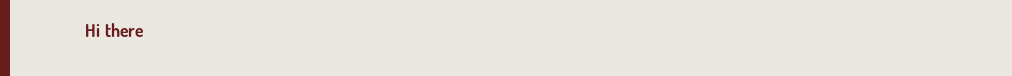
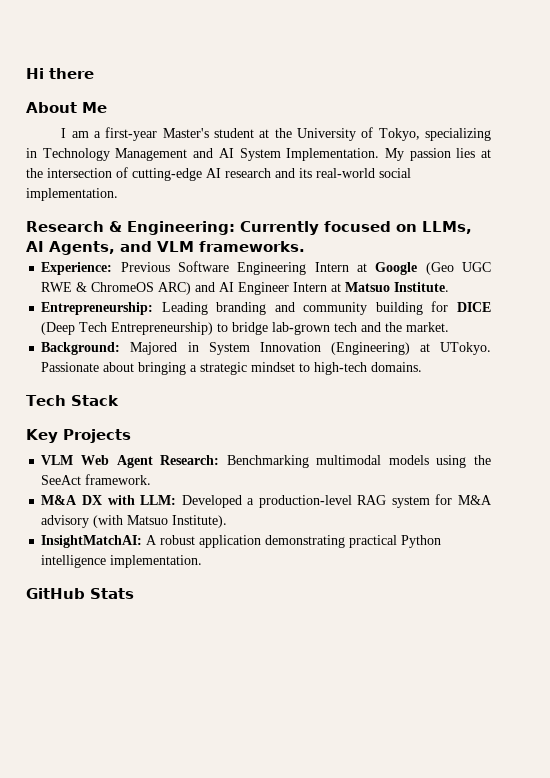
(143, 30) none -> [26,102,107,113] [61,127,491,141] [26,148,491,161] [26,167,411,181] [26,188,118,201] [26,221,472,235] [26,241,305,255] [41,261,491,275] [41,282,450,295] [41,301,492,315] [41,322,450,335] [41,342,491,355] [41,362,423,375] [26,395,119,406] [26,429,131,443] [41,455,491,468] [41,474,152,485] [41,494,492,508] [41,515,228,528] [41,535,442,548] [41,555,203,568] [26,588,134,599] // About Me // I am a first-year Master's student at the University of Tokyo, specializing in Technology Management and AI System Implementation. My passion lies at the intersection of cutting-edge AI research and its real-world social implementation. // Research & Engineering: Currently focused on LLMs, AI Agents, and VLM frameworks. // Experience: Previous Software Engineering Intern at Google (Geo UGC RWE & ChromeOS ARC) and AI Engineer Intern at Matsuo Institute. // Entrepreneurship: Leading branding and community building for DICE (Deep Tech Entrepreneurship) to bridge lab-grown tech and the market. // Background: Majored in System Innovation (Engineering) at UTokyo. Passionate about bringing a strategic mindset to high-tech domains. // Tech Stack // Key Projects // VLM Web Agent Research: Benchmarking multimodal models using the SeeAct framework. // M&A DX with LLM: Developed a production-level RAG system for M&A advisory (with Matsuo Institute). // InsightMatchAI: A robust application demonstrating practical Python intelligence implementation. // GitHub Stats

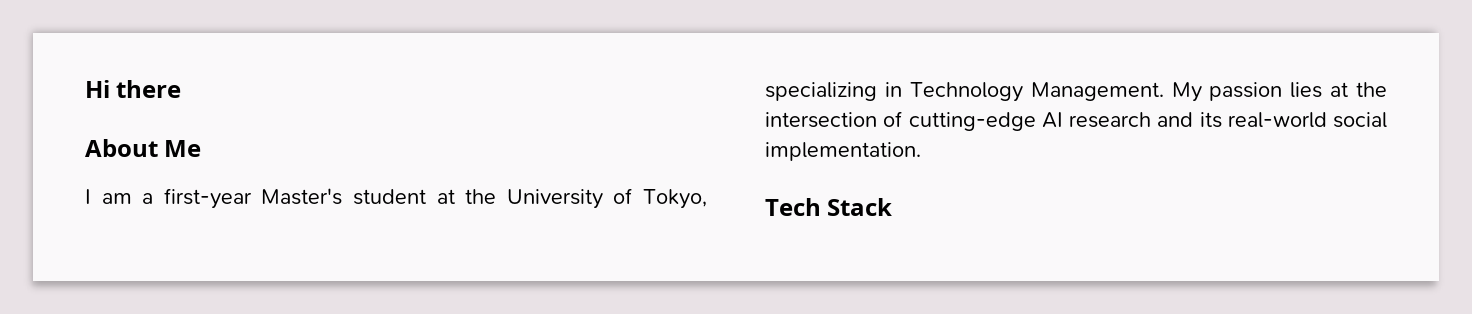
[115,148,380,161] Management and AI System Implementation. -> [1030,82,1164,101] Management.
[26,221,472,235] [26,241,305,255] [41,261,491,275] [41,282,450,295] [41,301,492,315] [41,322,450,335] [41,342,491,355] [41,362,423,375] [26,395,119,406] [26,429,131,443] [41,455,491,468] [41,474,152,485] [41,494,492,508] [41,515,228,528] [41,535,442,548] [41,555,203,568] [26,588,134,599] Research & Engineering: Currently focused on LLMs, AI Agents, and VLM frameworks. // Experience: Previous Software Engineering Intern at Google (Geo UGC RWE & ChromeOS ARC) and AI Engineer Intern at Matsuo Institute. // Entrepreneurship: Leading branding and community building for DICE (Deep Tech Entrepreneurship) to bridge lab-grown tech and the market. // Background: Majored in System Innovation (Engineering) at UTokyo. Passionate about bringing a strategic mindset to high-tech domains. // Tech Stack // Key Projects // VLM Web Agent Research: Benchmarking multimodal models using the SeeAct framework. // M&A DX with LLM: Developed a production-level RAG system for M&A advisory (with Matsuo Institute). // InsightMatchAI: A robust application demonstrating practical Python intelligence implementation. // GitHub Stats -> [765,198,893,216] Tech Stack

